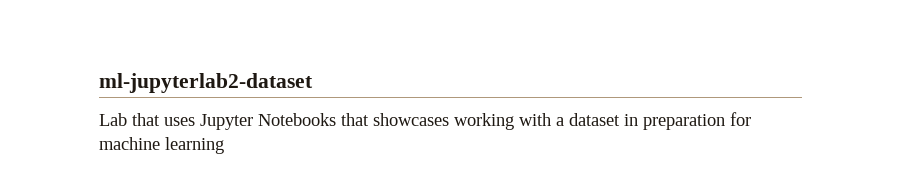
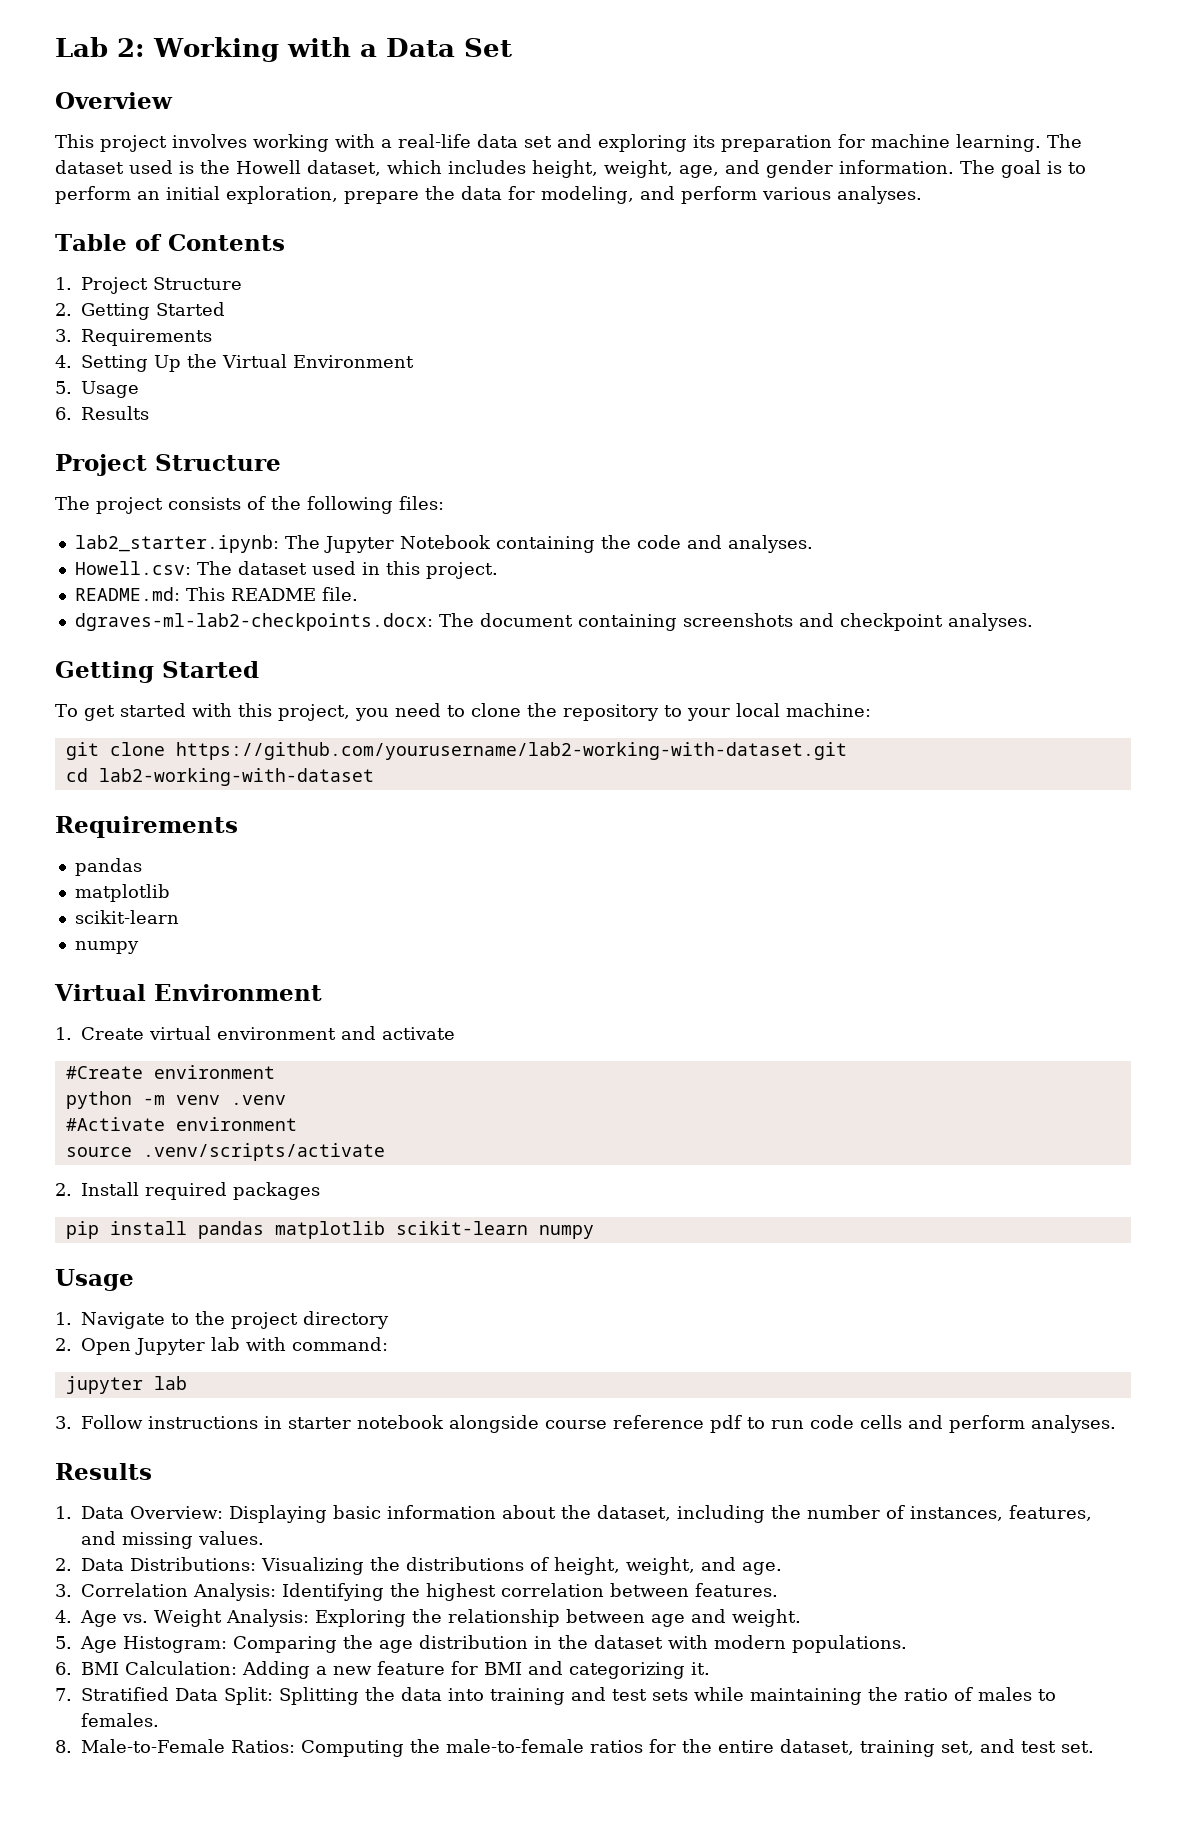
[99,73,313,93] [99,112,751,130] [99,137,224,154] ml-jupyterlab2-dataset // Lab that uses Jupyter Notebooks that showcases working with a dataset in preparation for machine learning -> [55,37,512,62] [55,92,173,109] [55,134,1082,152] [55,160,1086,178] [55,186,922,204] [55,234,285,251] [55,277,242,294] [55,302,225,320] [55,329,212,346] [55,354,414,372] [55,381,139,398] [55,406,149,420] [55,454,281,476] [55,496,444,514] [74,535,813,553] [74,561,498,579] [74,587,358,601] [74,613,1033,631] [55,661,259,683] [55,703,871,721] [65,742,847,760] [65,768,374,786] [55,816,238,838] [74,858,142,876] [74,884,170,902] [74,910,179,924] [74,941,139,954] [54,984,322,1001] [55,1026,455,1040] [65,1065,275,1079] [65,1091,286,1109] [65,1117,297,1131] [65,1143,385,1161] [55,1182,320,1200] [65,1221,594,1239] [55,1269,134,1291] [55,1311,389,1329] [55,1337,388,1355] [65,1376,187,1394] [55,1415,1116,1433] [55,1463,152,1480] [55,1505,1092,1523] [81,1531,264,1549] [55,1557,782,1575] [55,1583,778,1601] [55,1609,801,1627] [55,1635,907,1653] [55,1661,710,1679] [55,1687,1056,1705] [81,1713,159,1727] [55,1739,1094,1757] Lab 2: Working with a Data Set // Overview // This project involves working with a real-life data set and exploring its preparation for machine learning. The dataset used is the Howell dataset, which includes height, weight, age, and gender information. The goal is to perform an initial exploration, prepare the data for modeling, and perform various analyses. // Table of Contents // 1. Project Structure // 2. Getting Started // 3. Requirements // 4. Setting Up the Virtual Environment // 5. Usage // 6. Results // Project Structure // The project consists of the following files: // lab2_starter.ipynb: The Jupyter Notebook containing the code and analyses. // Howell.csv: The dataset used in this project. // README.md: This README file. // dgraves-ml-lab2-checkpoints.docx: The document containing screenshots and checkpoint analyses. // Getting Started // To get started with this project, you need to clone the repository to your local machine: // git clone https://github.com/yourusername/lab2-working-with-dataset.git // cd lab2-working-with-dataset // Requirements // pandas // matplotlib // scikit-learn // numpy // Virtual Environment // 1. Create virtual environment and activate // #Create environment // python -m venv .venv // #Activate environment // source .venv/scripts/activate // 2. Install required packages // pip install pandas matplotlib scikit-learn numpy // Usage // 1. Navigate to the project directory // 2. Open Jupyter lab with command: // jupyter lab // 3. Follow instructions in starter notebook alongside course reference pdf to run code cells and perform analyses. // Results // 1. Data Overview: Displaying basic information about the dataset, including the number of instances, features, and missing values. // 2. Data Distributions: Visualizing the distributions of height, weight, and age. // 3. Correlation Analysis: Identifying the highest correlation between features. // 4. Age vs. Weight Analysis: Exploring the relationship between age and weight. // 5. Age Histogram: Comparing the age distribution in the dataset with modern populations. // 6. BMI Calculation: Adding a new feature for BMI and categorizing it. // 7. Stratified Data Split: Splitting the data into training and test sets while maintaining the ratio of males to females. // 8. Male-to-Female Ratios: Computing the male-to-female ratios for the entire dataset, training set, and test set.

